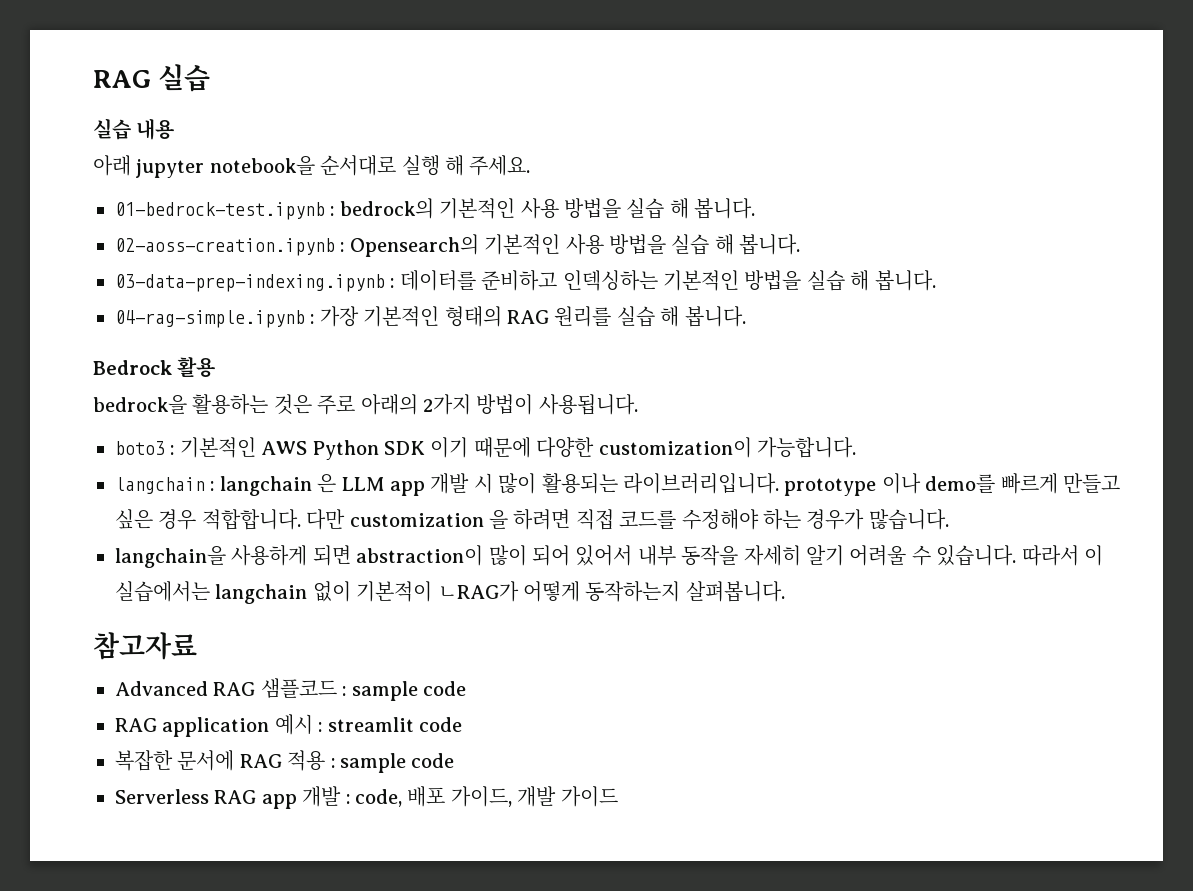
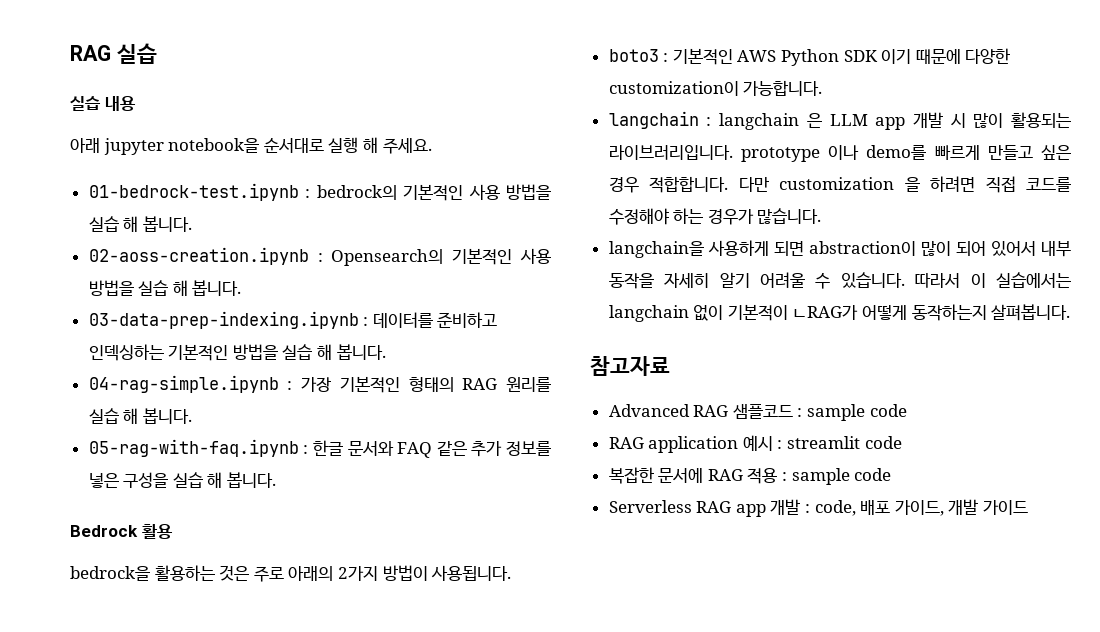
(746, 316) none -> [88,439,551,458] [88,472,277,488] // 05-rag-with-faq.ipynb : 한글 문서와 FAQ 같은 추가 정보를 넣은 구성을 실습 해 봅니다.

